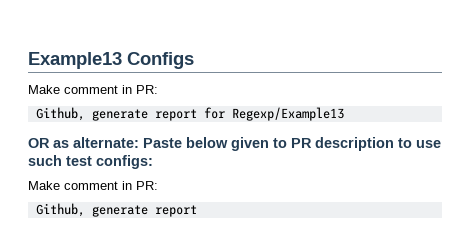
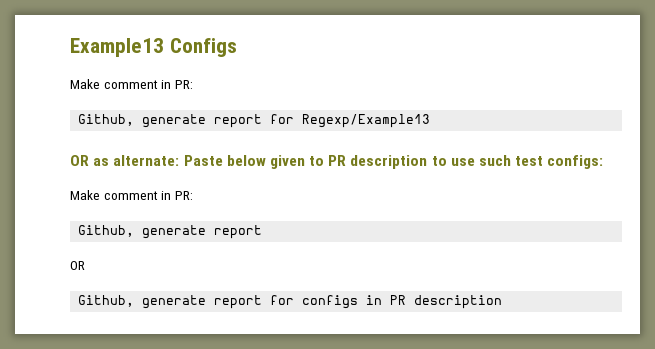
(197, 211) none -> [70,261,85,270] [78,295,503,309] // OR // Github, generate report for configs in PR description

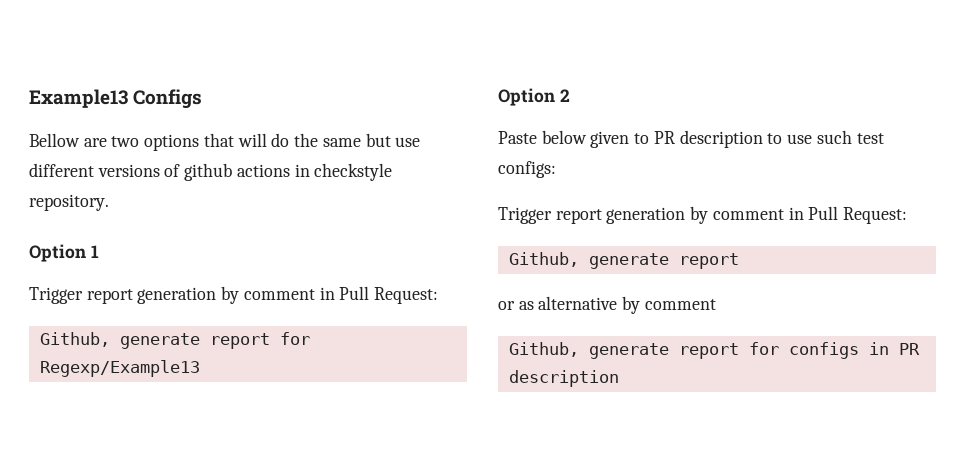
[70,79,193,89] Make comment in PR: -> [29,133,421,151] [29,163,393,181] [29,194,109,211] [29,244,99,262] [29,286,439,304] Bellow are two options that will do the same but use different versions of github actions in checkstyle repository. // Option 1 // Trigger report generation by comment in Pull Request:
[70,155,180,166] OR as alternate: -> [498,88,570,106] Option 2 //
[70,190,193,200] [78,225,263,239] [70,261,85,270] Make comment in PR: // Github, generate report // OR -> [498,206,908,224] [508,252,739,269] [498,296,716,314] Trigger report generation by comment in Pull Request: // Github, generate report // or as alternative by comment

